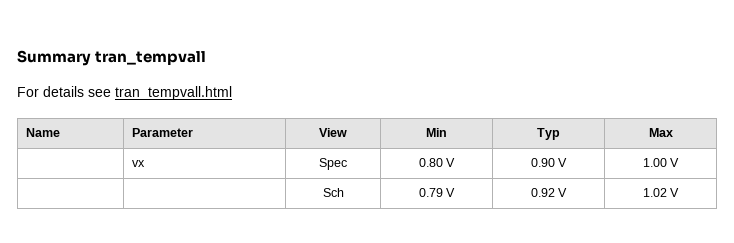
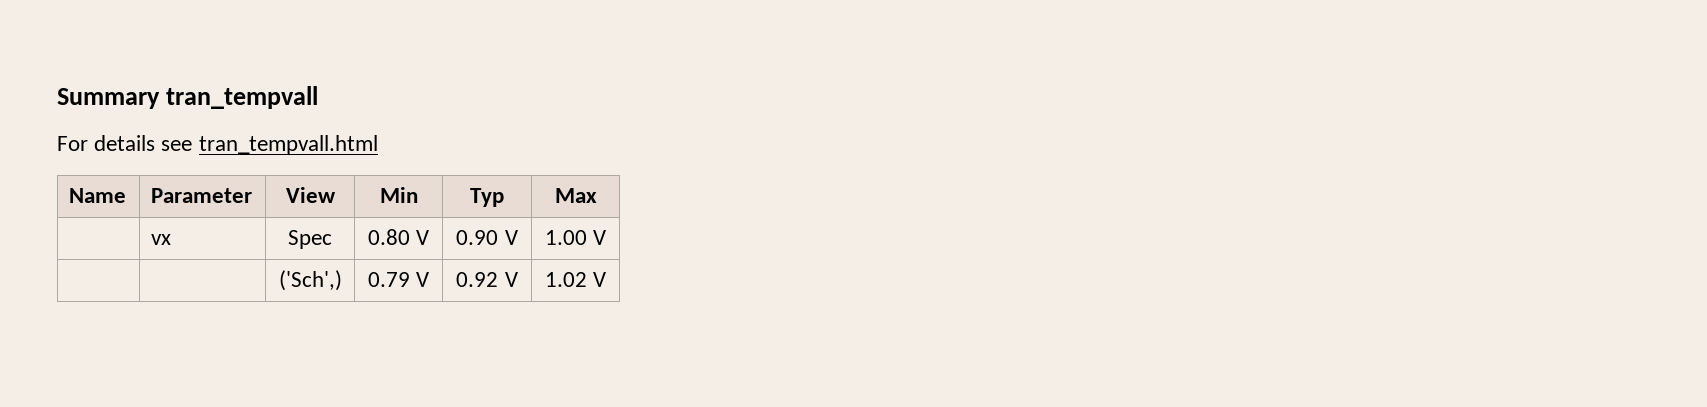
[322,188,344,197] Sch -> [278,270,342,291] ('Sch',)

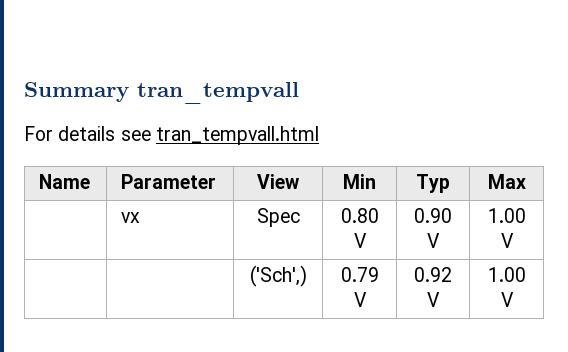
[544,272,587,287] 1.02 -> [487,267,526,282] 1.00

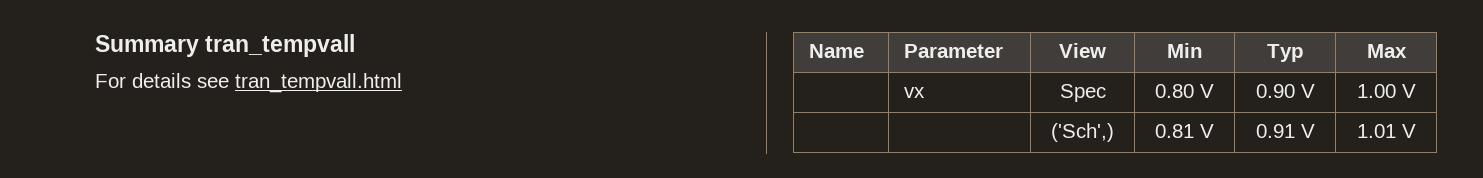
[340,267,379,282] [353,292,367,307] [414,267,452,282] [427,292,440,307] [487,267,526,282] 0.79 V | 0.92 V | 1.00 -> [1155,124,1214,138] [1255,124,1315,138] [1356,124,1396,138] 0.81 V | 0.91 V | 1.01

